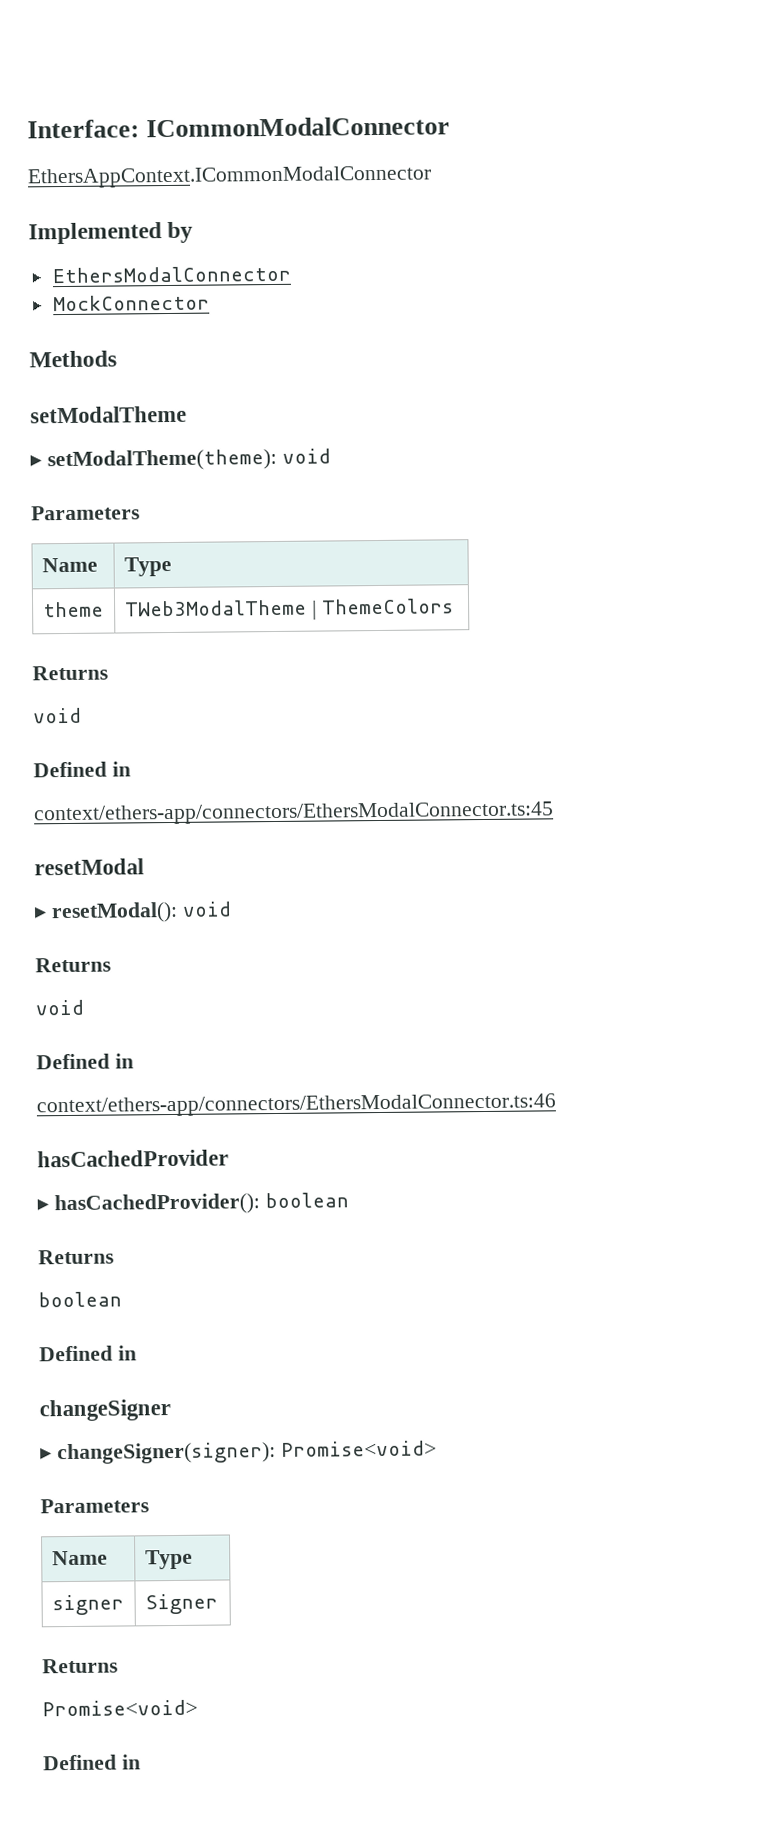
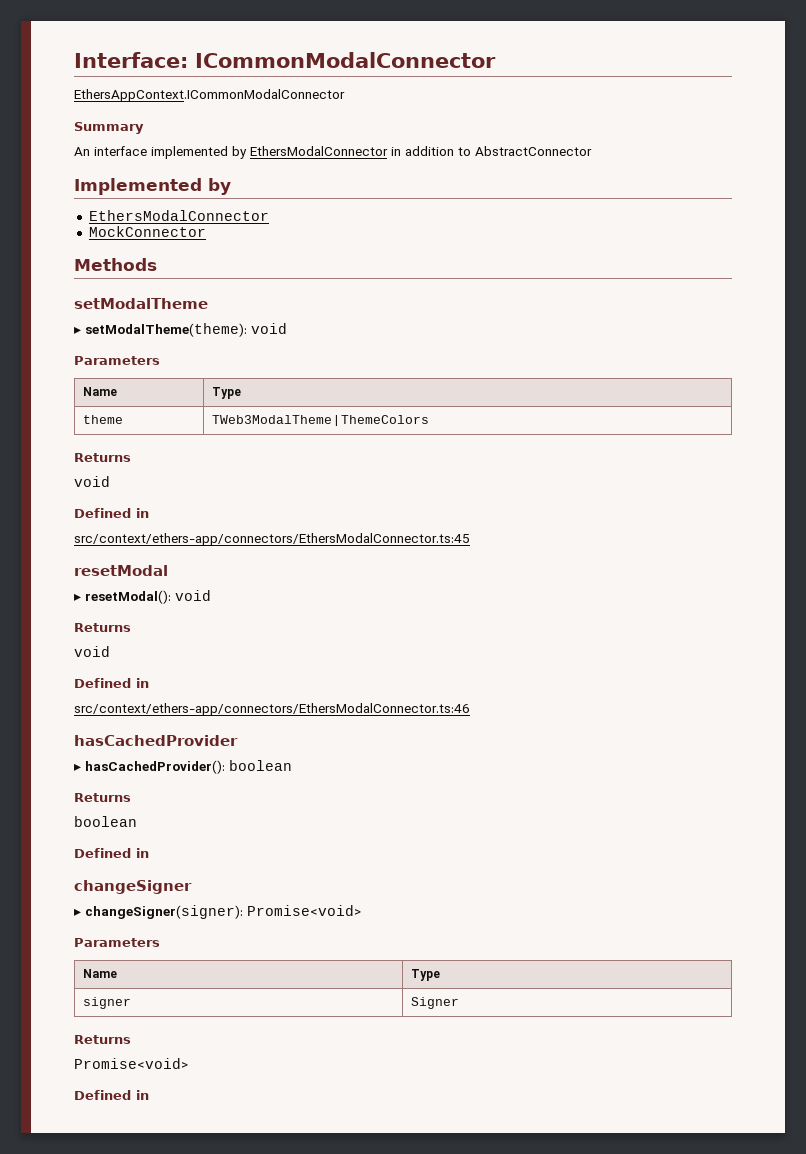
(432, 177) none -> [74,122,144,134] [74,146,592,159] // Summary // An interface implemented by EthersModalConnector in addition to AbstractConnector
[33,801,554,826] context/ethers-app/connectors/EthersModalConnector.ts:45 -> [74,533,470,546] src/context/ethers-app/connectors/EthersModalConnector.ts:45
[36,1093,556,1118] context/ethers-app/connectors/EthersModalConnector.ts:46 -> [74,703,470,716] src/context/ethers-app/connectors/EthersModalConnector.ts:46

